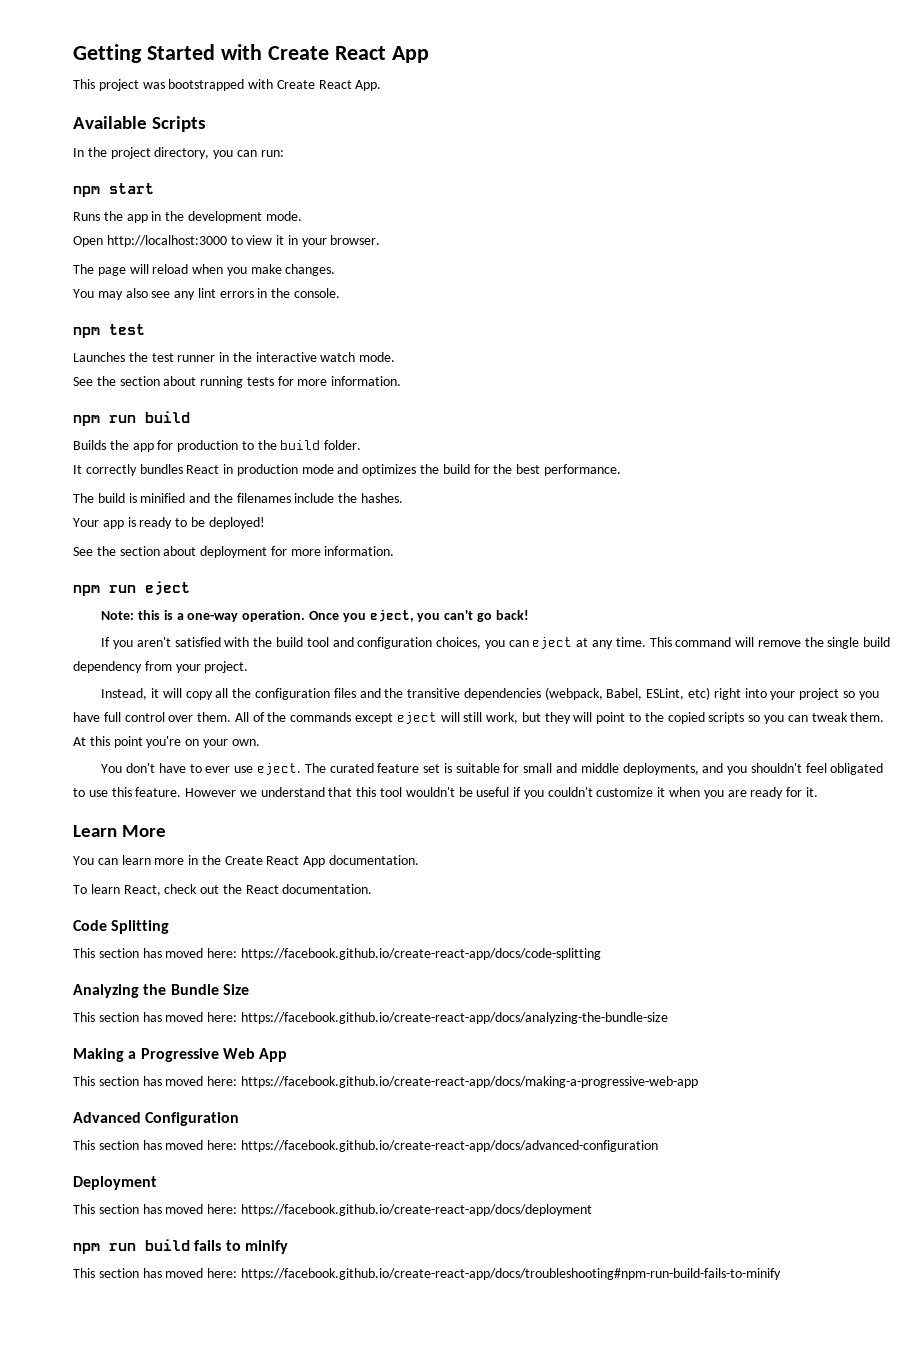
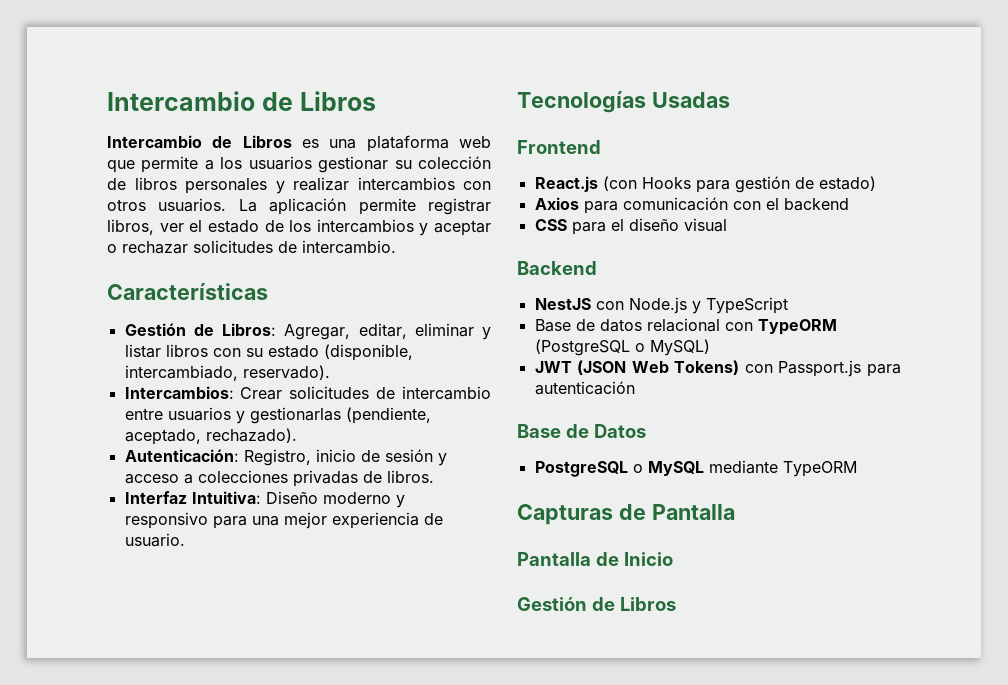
[73,44,429,63] [73,79,382,91] [73,116,207,132] [73,147,284,159] [73,183,154,197] [73,211,302,223] [73,235,381,247] [73,264,336,276] [73,288,341,300] [73,324,145,338] [73,352,396,362] [73,376,402,388] [73,411,190,426] [73,440,362,452] [73,464,621,476] [73,493,404,503] [73,517,265,529] [73,546,395,558] [73,581,190,596] [101,609,529,622] [101,637,891,649] [73,661,249,673] [101,687,879,700] [73,712,885,724] [73,736,260,748] [101,763,884,775] [73,787,818,799] [73,825,167,837] [73,855,420,867] [73,884,373,896] [73,920,170,934] [73,948,601,960] [73,984,249,998] [73,1012,668,1024] [73,1048,288,1062] [73,1076,698,1088] [73,1112,240,1126] [73,1140,658,1152] [73,1176,157,1190] [73,1204,592,1216] [73,1239,288,1254] [73,1268,781,1280] Getting Started with Create React App // This project was bootstrapped with Create React App. // Available Scripts // In the project directory, you can run: // npm start // Runs the app in the development mode. // Open http://localhost:3000 to view it in your browser. // The page will reload when you make changes. // You may also see any lint errors in the console. // npm test // Launches the test runner in the interactive watch mode. // See the section about running tests for more information. // npm run build // Builds the app for production to the build folder. // It correctly bundles React in production mode and optimizes the build for the best performance. // The build is minified and the filenames include the hashes. // Your app is ready to be deployed! // See the section about deployment for more information. // npm run eject // Note: this is a one-way operation. Once you eject, you can't go back! // If you aren't satisfied with the build tool and configuration choices, you can eject at any time. This command will remove the single build dependency from your project. // Instead, it will copy all the configuration files and the transitive dependencies (webpack, Babel, ESLint, etc) right into your project so you have full control over them. All of the commands except eject will still work, but they will point to the copied scripts so you can tweak them. At this point you're on your own. // You don't have to ever use eject. The curated feature set is suitable for small and middle deployments, and you shouldn't feel obligated to use this feature. However we understand that this tool wouldn't be useful if you couldn't customize it when you are ready for it. // Learn More // You can learn more in the Create React App documentation. // To learn React, check out the React documentation. // Code Splitting // This section has moved here: https://facebook.github.io/create-react-app/docs/code-splitting // Analyzing the Bundle Size // This section has moved here: https://facebook.github.io/create-react-app/docs/analyzing-the-bundle-size // Making a Progressive Web App // This section has moved here: https://facebook.github.io/create-react-app/docs/making-a-progressive-web-app // Advanced Configuration // This section has moved here: https://facebook.github.io/create-react-app/docs/advanced-configuration // Deployment // This section has moved here: https://facebook.github.io/create-react-app/docs/deployment // npm run build fails to minify // This section has moved here: https://facebook.github.io/create-react-app/docs/troubleshooting#npm-run-build-fails-to-minify -> [107,91,376,111] [107,135,491,152] [107,156,491,173] [107,177,491,194] [107,198,491,215] [107,219,491,236] [107,240,396,254] [107,283,268,300] [124,323,491,340] [124,344,413,361] [124,365,330,381] [124,386,491,400] [124,407,431,424] [124,428,297,445] [124,449,447,466] [124,470,434,487] [124,491,405,508] [124,512,443,529] [124,533,185,547] [517,91,730,113] [517,140,601,154] [534,176,876,193] [534,197,849,214] [534,218,727,235] [517,261,597,275] [534,297,788,314] [534,318,837,335] [534,339,710,356] [534,360,901,377] [534,381,635,395] [517,424,646,438] [534,460,857,477] [517,504,735,525] [517,552,673,566] [517,597,676,611] Intercambio de Libros // Intercambio de Libros es una plataforma web que permite a los usuarios gestionar su colección de libros personales y realizar intercambios con otros usuarios. La aplicación permite registrar libros, ver el estado de los intercambios y aceptar o rechazar solicitudes de intercambio. // Características // Gestión de Libros: Agregar, editar, eliminar y listar libros con su estado (disponible, intercambiado, reservado). // Intercambios: Crear solicitudes de intercambio entre usuarios y gestionarlas (pendiente, aceptado, rechazado). // Autenticación: Registro, inicio de sesión y acceso a colecciones privadas de libros. // Interfaz Intuitiva: Diseño moderno y responsivo para una mejor experiencia de usuario. // Tecnologías Usadas // Frontend // React.js (con Hooks para gestión de estado) // Axios para comunicación con el backend // CSS para el diseño visual // Backend // NestJS con Node.js y TypeScript // Base de datos relacional con TypeORM (PostgreSQL o MySQL) // JWT (JSON Web Tokens) con Passport.js para autenticación // Base de Datos // PostgreSQL o MySQL mediante TypeORM // Capturas de Pantalla // Pantalla de Inicio // Gestión de Libros

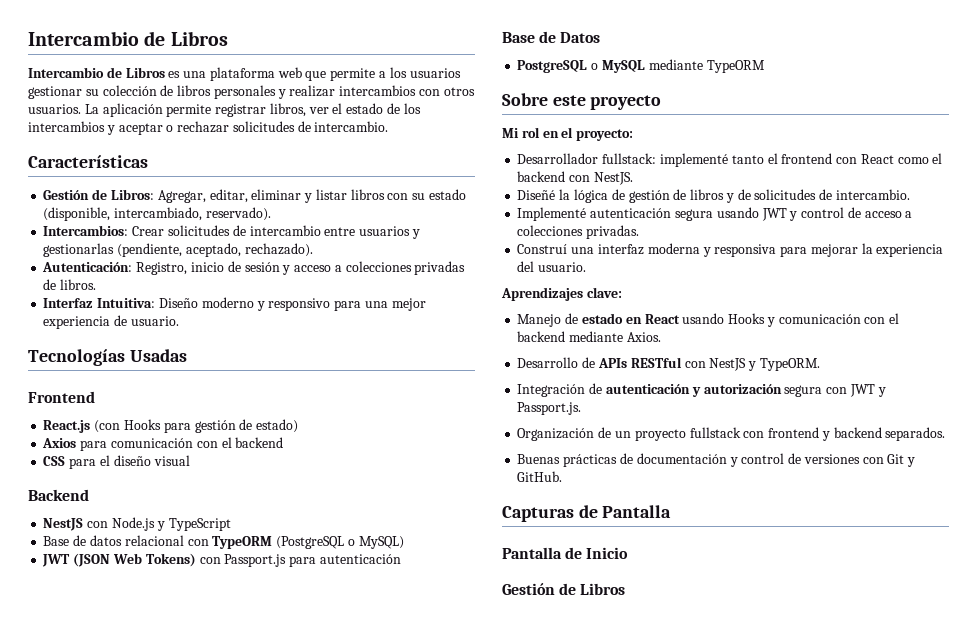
(857, 469) none -> [502,93,662,110] [502,127,634,141] [517,153,943,167] [517,171,633,185] [517,189,910,203] [517,207,913,221] [517,225,640,239] [517,243,944,257] [517,261,587,272] [501,287,622,301] [517,313,900,327] [517,331,661,342] [517,357,820,371] [517,383,886,397] [517,402,582,415] [517,427,946,441] [517,453,916,467] [517,471,563,482] // Sobre este proyecto // Mi rol en el proyecto: // Desarrollador fullstack: implementé tanto el frontend con React como el backend con NestJS. // Diseñé la lógica de gestión de libros y de solicitudes de intercambio. // Implementé autenticación segura usando JWT y control de acceso a colecciones privadas. // Construí una interfaz moderna y responsiva para mejorar la experiencia del usuario. // Aprendizajes clave: // Manejo de estado en React usando Hooks y comunicación con el backend mediante Axios. // Desarrollo de APIs RESTful con NestJS y TypeORM. // Integración de autenticación y autorización segura con JWT y Passport.js. // Organización de un proyecto fullstack con frontend y backend separados. // Buenas prácticas de documentación y control de versiones con Git y GitHub.

